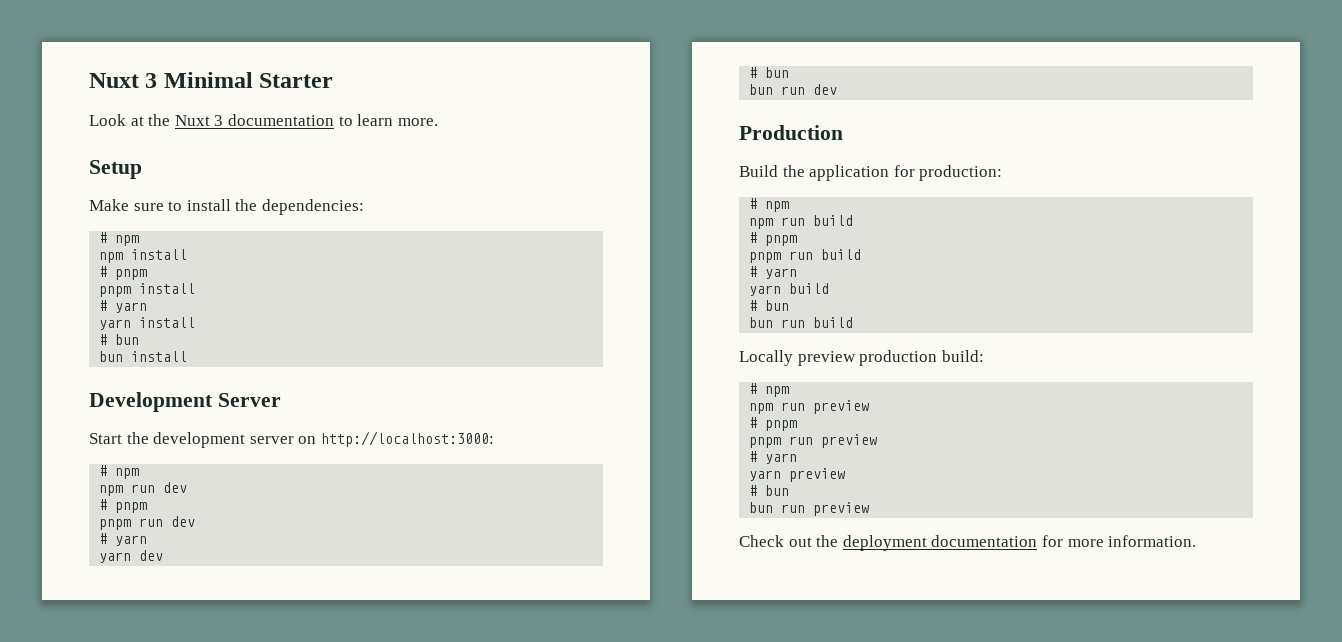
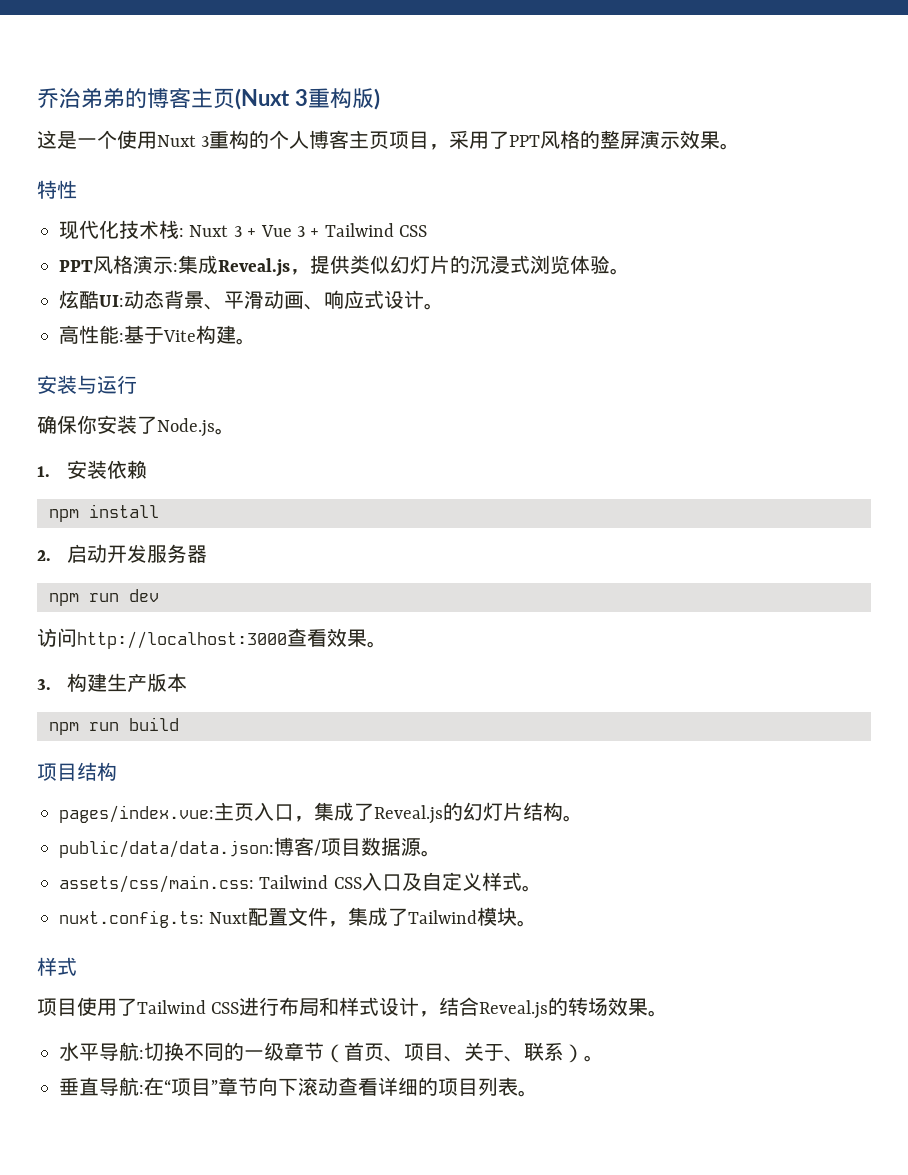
[89,72,334,88] [89,114,438,126] [89,160,142,179] [89,199,364,215] [99,232,140,246] [99,249,188,263] [99,266,148,280] [99,283,196,297] [99,300,148,313] [99,317,196,330] [99,334,140,345] [99,351,188,362] [89,392,281,412] [89,431,494,448] [99,465,140,479] [99,482,188,496] [99,499,148,513] [99,516,196,530] [99,533,148,546] [99,550,164,563] [749,67,790,78] [749,84,838,95] [739,125,843,140] [739,165,1003,181] [749,198,790,212] [749,215,854,229] [749,232,798,246] [749,249,862,263] [749,266,798,279] [749,283,830,296] [749,300,790,311] [749,317,854,328] [739,350,984,366] [749,383,790,397] [749,400,870,414] [749,417,798,431] [749,434,878,448] [749,451,798,464] [749,468,846,482] [749,485,790,496] [749,502,870,516] [739,535,1197,551] Nuxt 3 Minimal Starter // Look at the Nuxt 3 documentation to learn more. // Setup // Make sure to install the dependencies: // # npm // npm install // # pnpm // pnpm install // # yarn // yarn install // # bun // bun install // Development Server // Start the development server on http://localhost:3000: // # npm // npm run dev // # pnpm // pnpm run dev // # yarn // yarn dev // # bun // bun run dev // Production // Build the application for production: // # npm // npm run build // # pnpm // pnpm run build // # yarn // yarn build // # bun // bun run build // Locally preview production build: // # npm // npm run preview // # pnpm // pnpm run preview // # yarn // yarn preview // # bun // bun run preview // Check out the deployment documentation for more information. -> [37,88,380,110] [37,130,741,150] [37,180,77,199] [59,220,428,240] [59,255,630,277] [59,290,444,310] [59,325,256,345] [37,375,137,394] [37,415,235,437] [37,460,147,479] [49,504,159,522] [37,544,207,563] [49,589,159,606] [37,628,387,649] [37,673,187,692] [49,717,179,735] [37,762,117,781] [59,802,583,824] [59,837,441,858] [59,872,542,893] [59,907,538,928] [37,957,77,976] [37,997,669,1019] [59,1042,604,1063] [59,1077,538,1097] 乔治弟弟的博客主页(Nuxt 3重构版) // 这是一个使用Nuxt 3重构的个人博客主页项目，采用了PPT风格的整屏演示效果。 // 特性 // 现代化技术栈: Nuxt 3 + Vue 3 + Tailwind CSS // PPT风格演示:集成Reveal.js，提供类似幻灯片的沉浸式浏览体验。 // 炫酷UI:动态背景、平滑动画、响应式设计。 // 高性能:基于Vite构建。 // 安装与运行 // 确保你安装了Node.js。 // 1.安装依赖 // npm install // 2.启动开发服务器 // npm run dev // 访问http://localhost:3000查看效果。 // 3.构建生产版本 // npm run build // 项目结构 // pages/index.vue:主页入口，集成了Reveal.js的幻灯片结构。 // public/data/data.json:博客/项目数据源。 // assets/css/main.css: Tailwind CSS入口及自定义样式。 // nuxt.config.ts: Nuxt配置文件，集成了Tailwind模块。 // 样式 // 项目使用了Tailwind CSS进行布局和样式设计，结合Reveal.js的转场效果。 // 水平导航:切换不同的一级章节（首页、项目、关于、联系）。 // 垂直导航:在“项目”章节向下滚动查看详细的项目列表。

